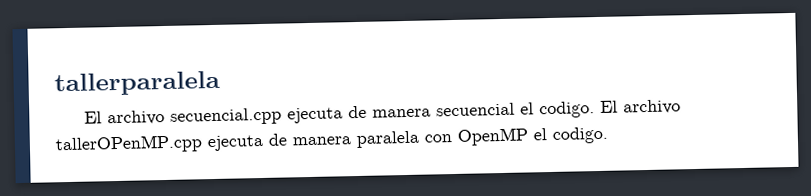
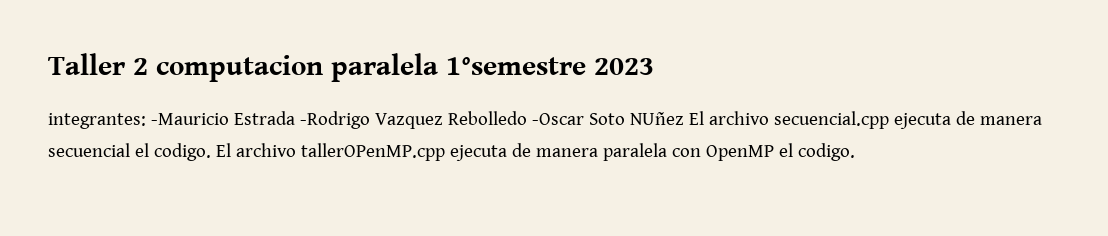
[54,70,220,97] tallerparalela // -> [48,53,654,82] [48,111,684,129] Taller 2 computacion paralela 1°semestre 2023 // integrantes: -Mauricio Estrada -Rodrigo Vazquez Rebolledo -Oscar Soto NUñez

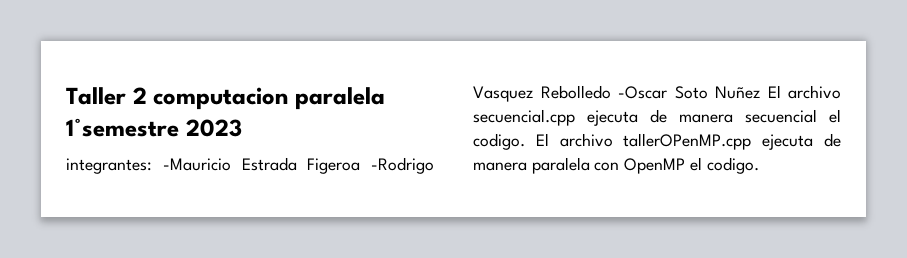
[299,111,443,129] -Rodrigo Vazquez -> [307,157,434,174] [473,86,533,102] Figeroa -Rodrigo Vasquez
[629,112,684,125] NUñez -> [715,86,760,99] Nuñez

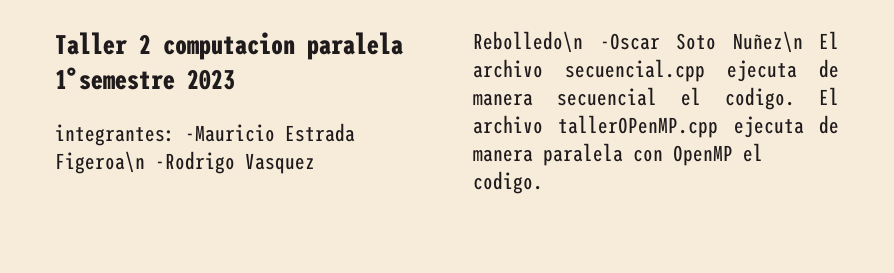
[307,158,361,174] Figeroa -> [55,151,145,174] Figeroa\n
[540,85,611,99] Rebolledo -> [473,31,583,53] Rebolledo\n
[715,86,760,99] Nuñez -> [732,31,803,53] Nuñez\n

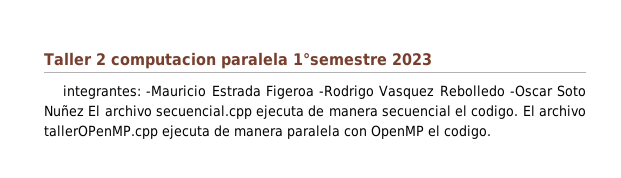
[55,151,145,174] Figeroa\n -> [265,85,314,99] Figeroa
[473,31,583,53] Rebolledo\n -> [439,85,505,97] Rebolledo
[732,31,803,53] Nuñez\n -> [44,105,84,117] Nuñez

